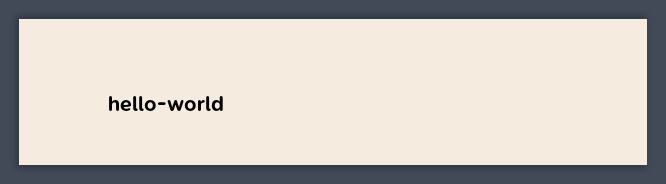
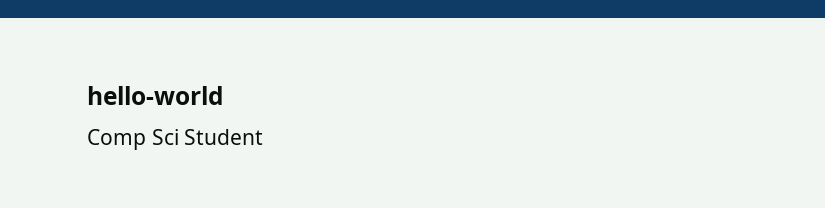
(224, 104) none -> [87,129,264,150] // Comp Sci Student

